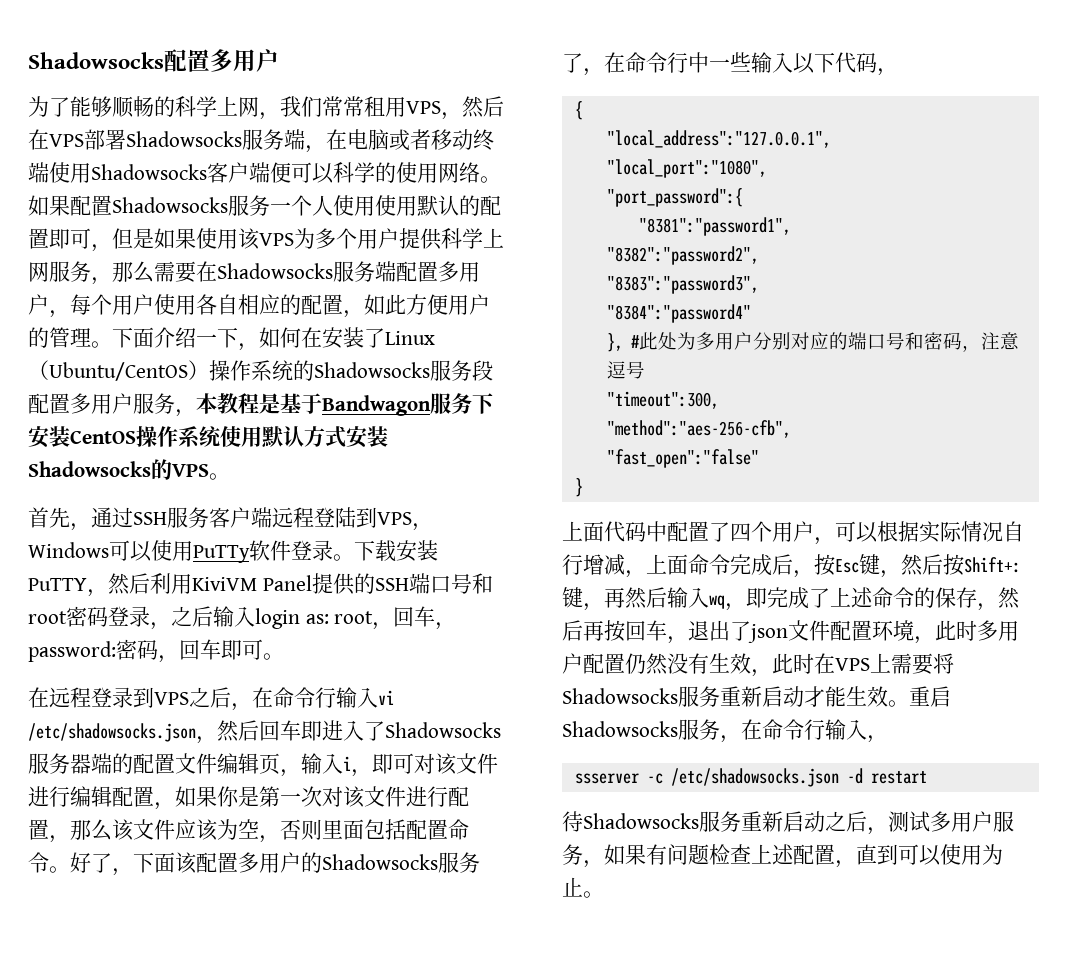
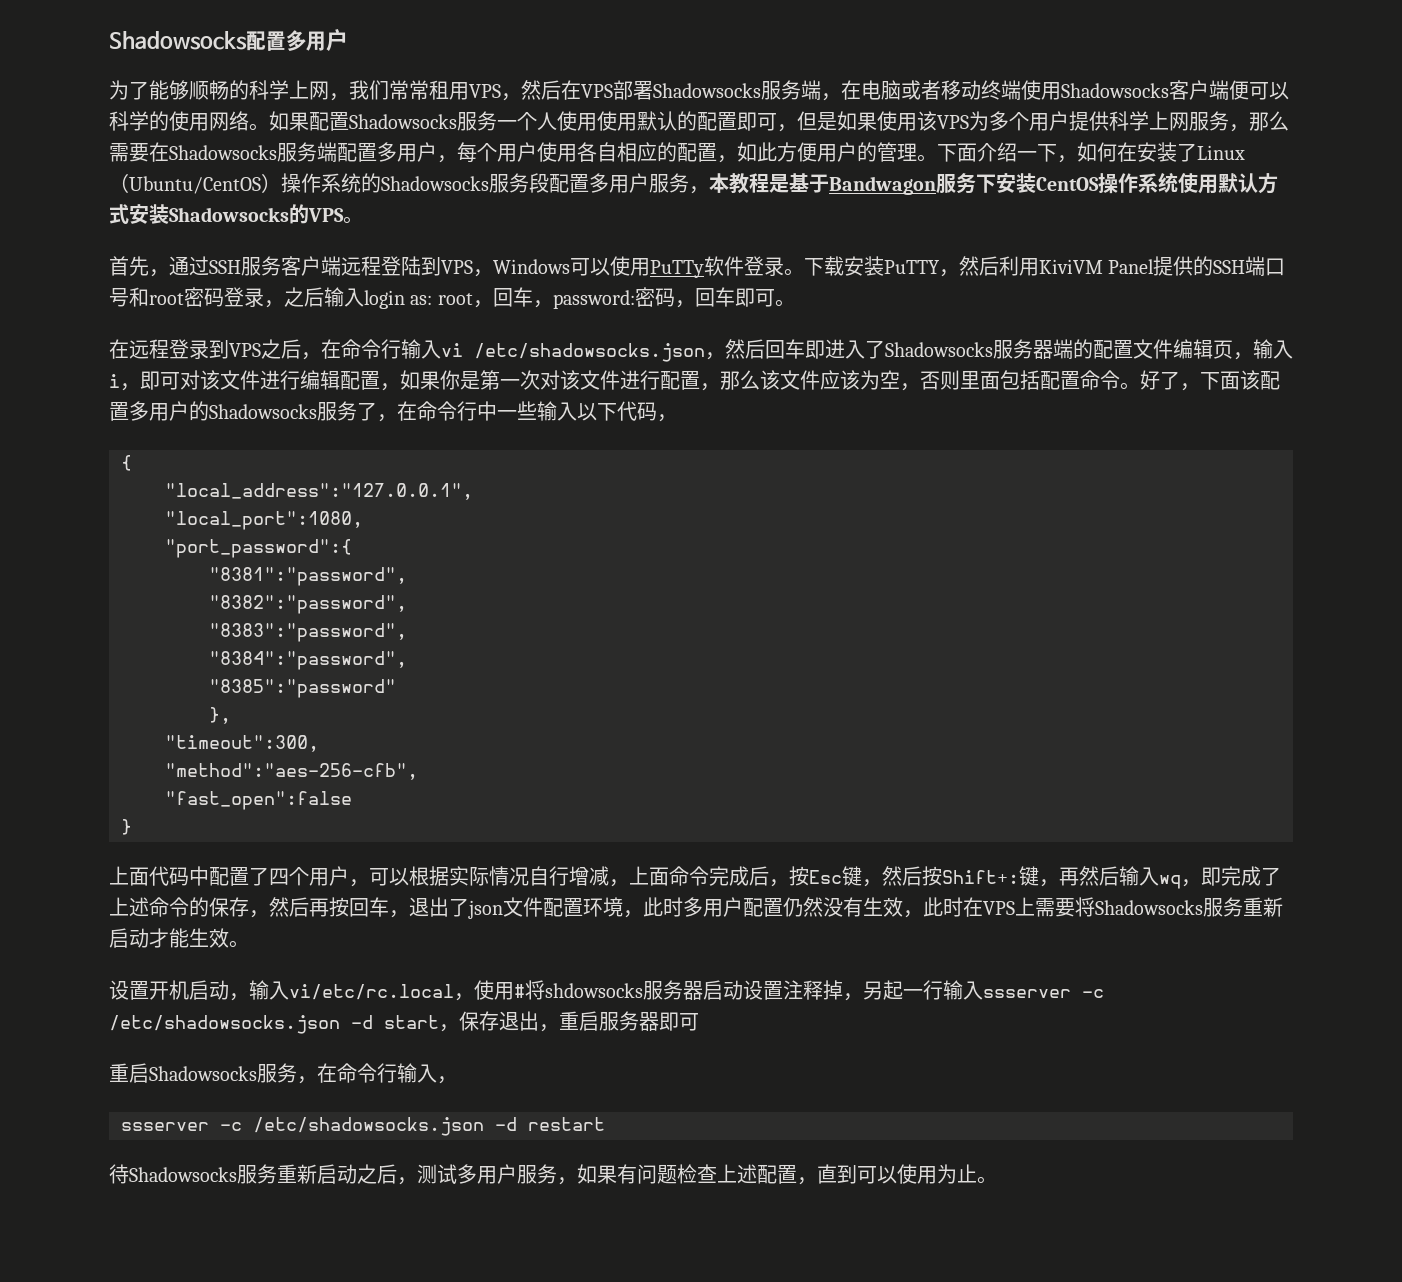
[606,159,767,178] "local_port":"1080", -> [165,511,363,530] "local_port":1080,
[638,217,791,236] [606,246,759,265] [606,275,759,294] [606,304,751,323] [606,332,1019,352] [606,361,645,379] "8381":"password1", // "8382":"password2", // "8383":"password3", // "8384":"password4" // }, #此处为多用户分别对应的端口号和密码，注意逗号 -> [209,567,407,586] [209,595,407,614] [209,623,407,642] [209,651,407,670] [209,679,396,698] [209,707,231,724] "8381":"password", // "8382":"password", // "8383":"password", // "8384":"password", // "8385":"password" // },
[606,449,759,468] "fast_open":"false" -> [165,791,352,810] "fast_open":false
(909, 703) none -> [109,980,1104,1001] [109,1011,699,1034] // 设置开机启动，输入vi/etc/rc.local，使用#将shdowsocks服务器启动设置注释掉，另起一行输入ssserver -c /etc/shadowsocks.json -d start，保存退出，重启服务器即可 //

